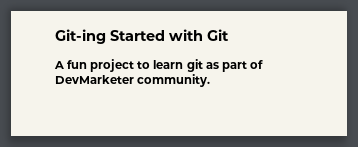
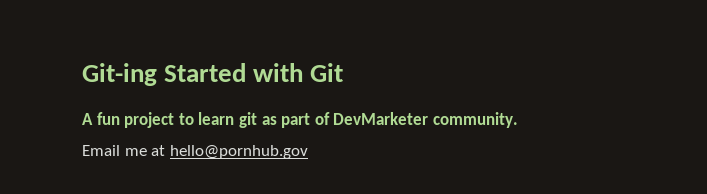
(211, 80) none -> [82,145,308,159] // Email me at hello@pornhub.gov

